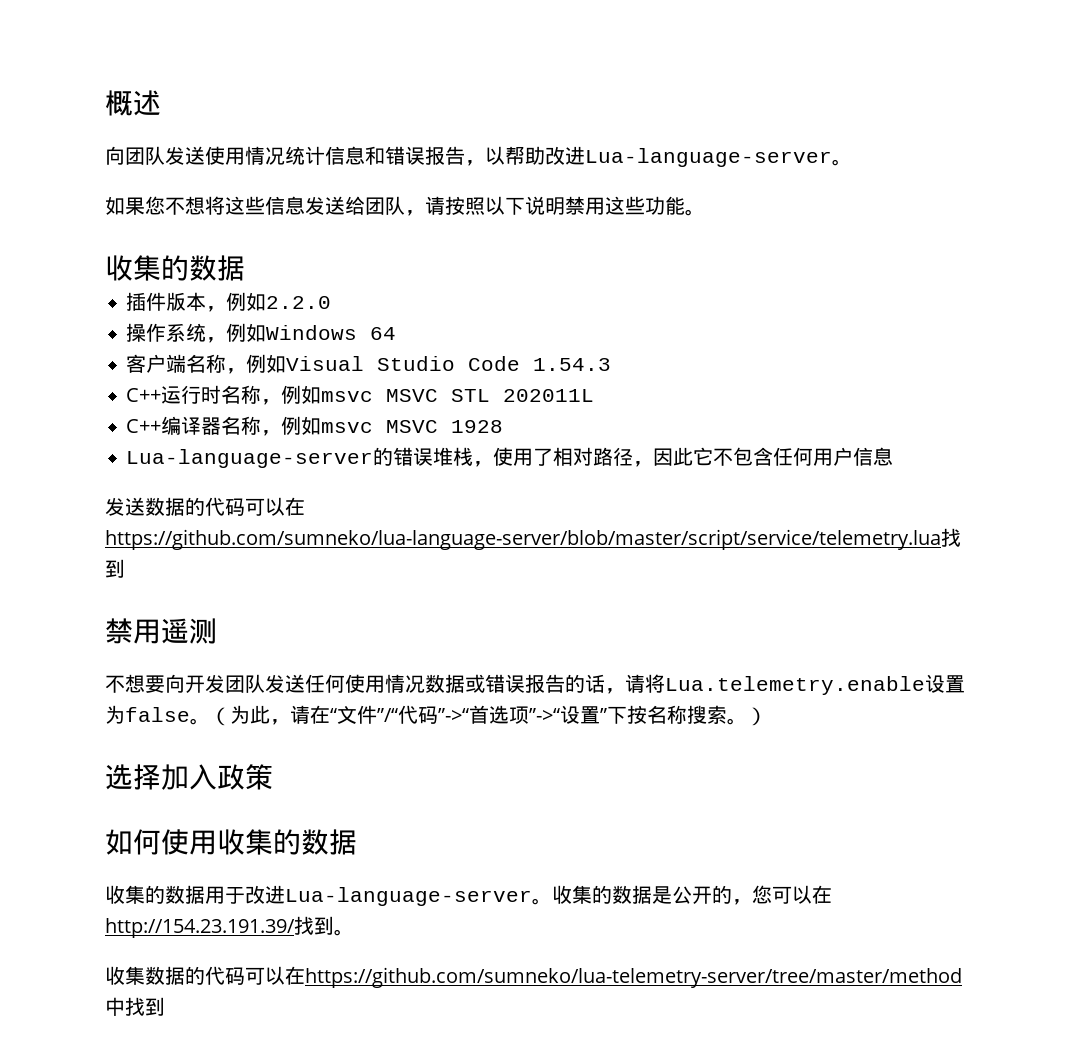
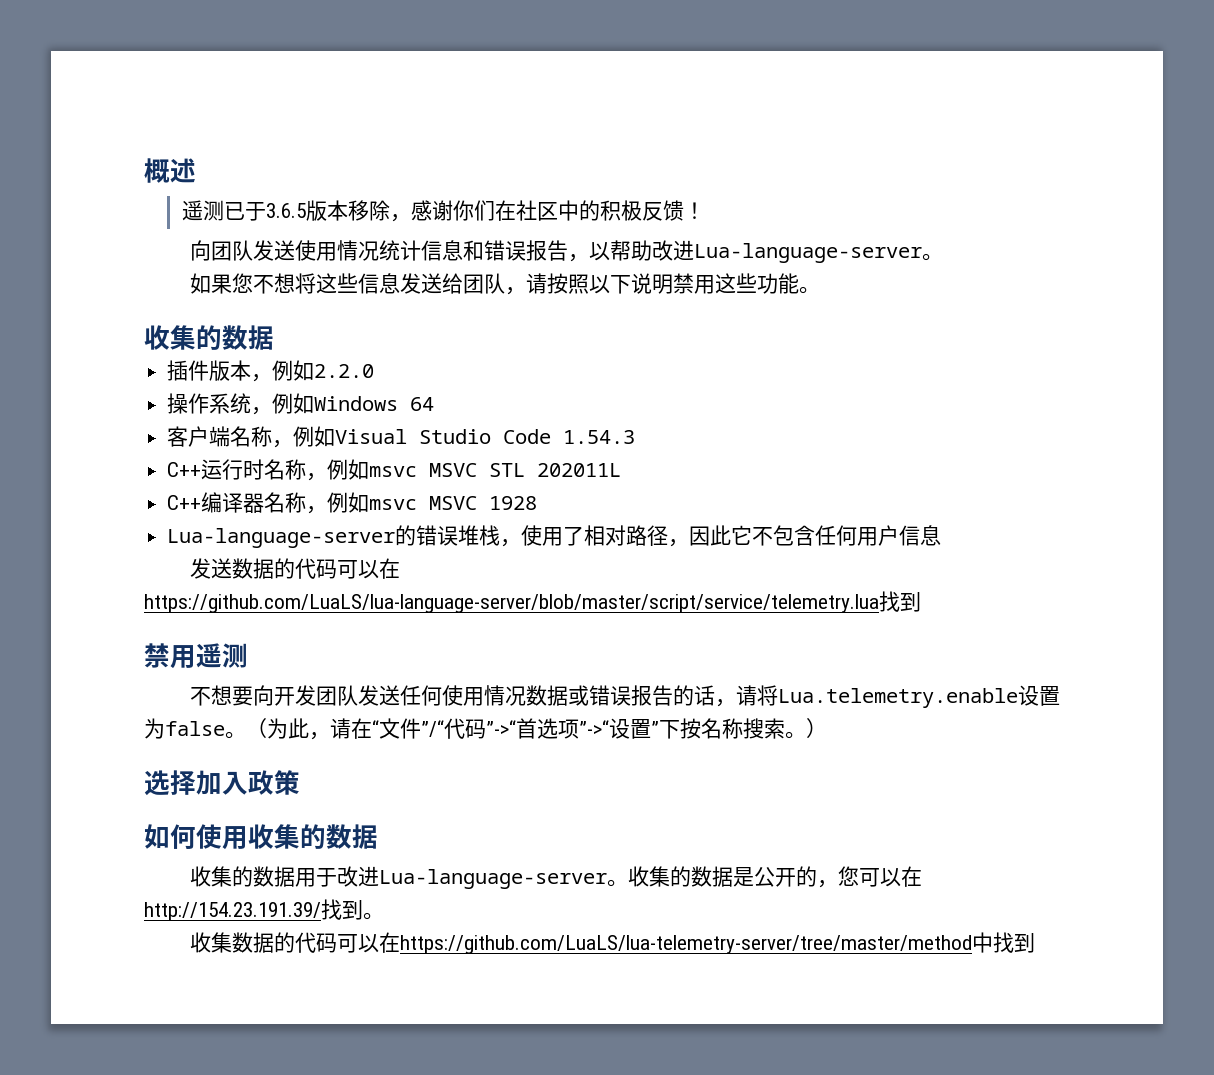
(161, 103) none -> [181,200,705,222] // 遥测已于3.6.5版本移除，感谢你们在社区中的积极反馈！
[105,529,941,550] https://github.com/sumneko/lua-language-server/blob/master/script/service/telemetry.lua -> [144,594,879,613] https://github.com/LuaLS/lua-language-server/blob/master/script/service/telemetry.lua
[305,967,962,988] https://github.com/sumneko/lua-telemetry-server/tree/master/method -> [400,935,973,954] https://github.com/LuaLS/lua-telemetry-server/tree/master/method

